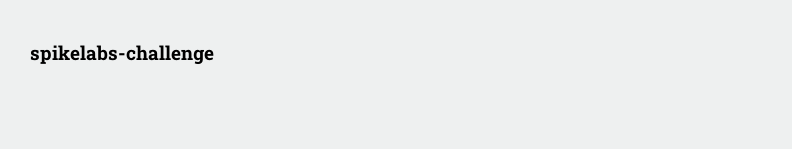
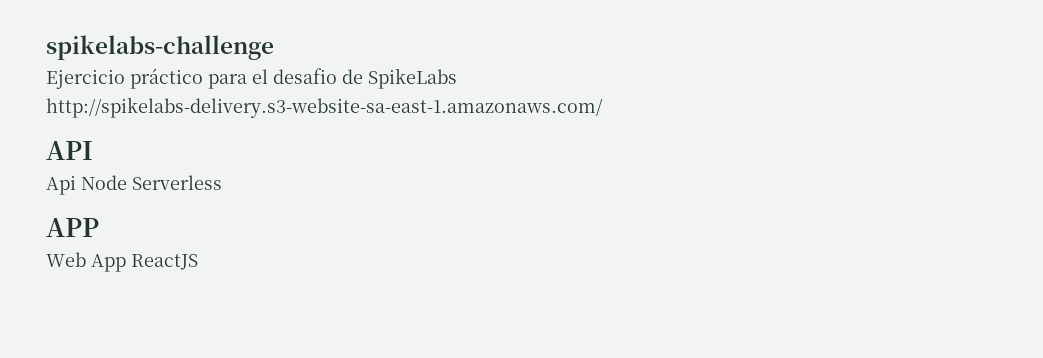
(214, 55) none -> [46,68,457,89] [46,97,603,118] [46,141,93,160] [46,175,222,195] [46,218,99,237] [46,252,198,272] // Ejercicio práctico para el desafio de SpikeLabs // http://spikelabs-delivery.s3-website-sa-east-1.amazonaws.com/ // API // Api Node Serverless // APP // Web App ReactJS

